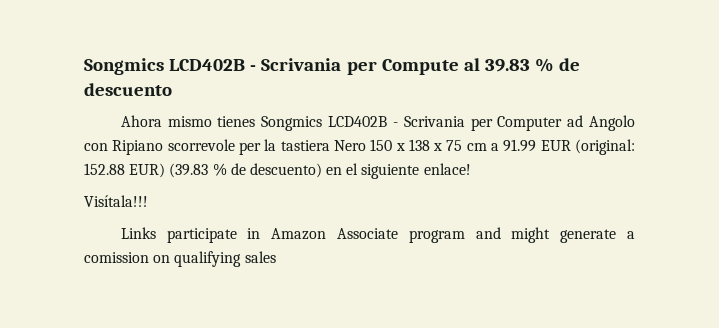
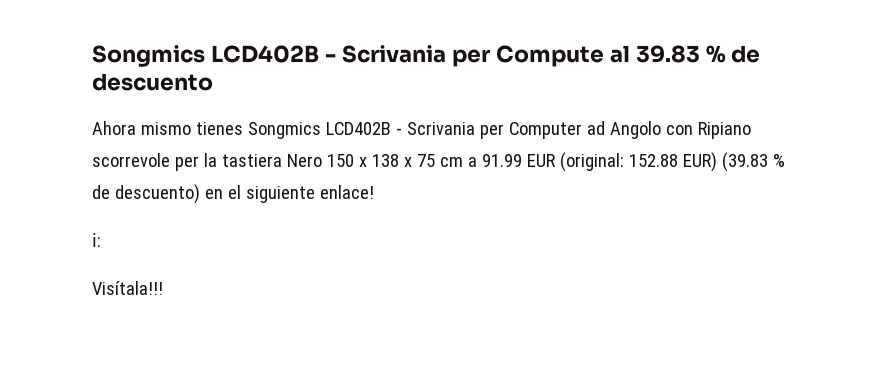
(471, 169) none -> [92,233,101,247] // ℹ:
[120,227,635,243] [84,251,276,267] // Links participate in Amazon Associate program and might generate a comission on qualifying sales -> (163, 288) none

